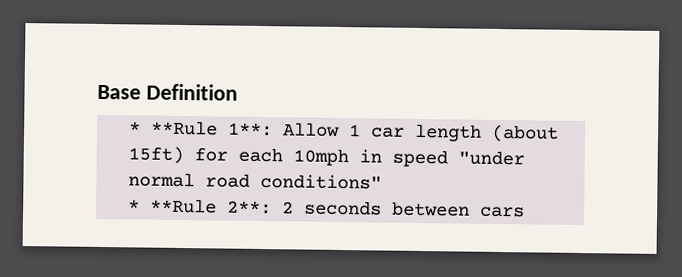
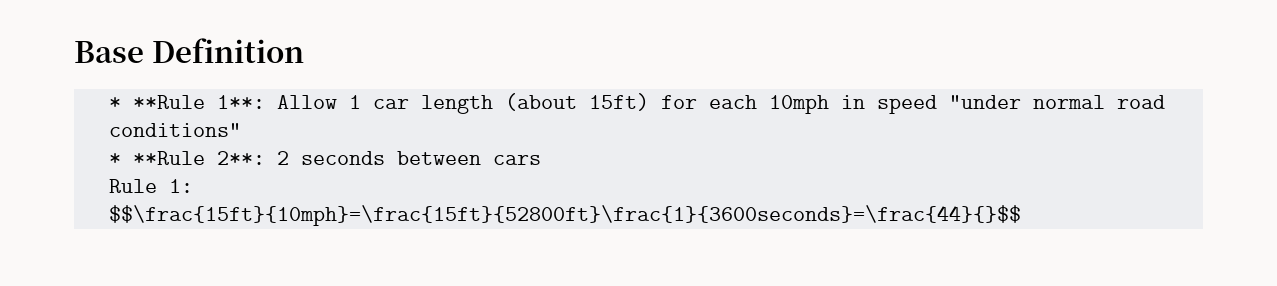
(526, 212) none -> [109,179,194,193] [109,205,1022,226] // Rule 1: // $$\frac{15ft}{10mph}=\frac{15ft}{52800ft}\frac{1}{3600seconds}=\frac{44}{}$$

